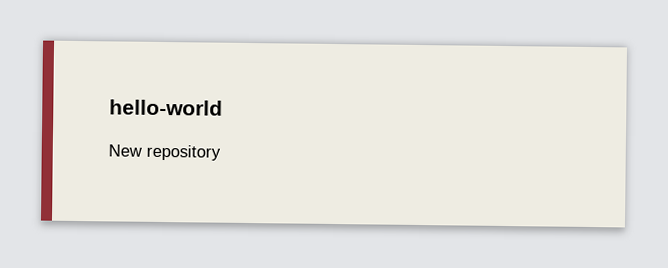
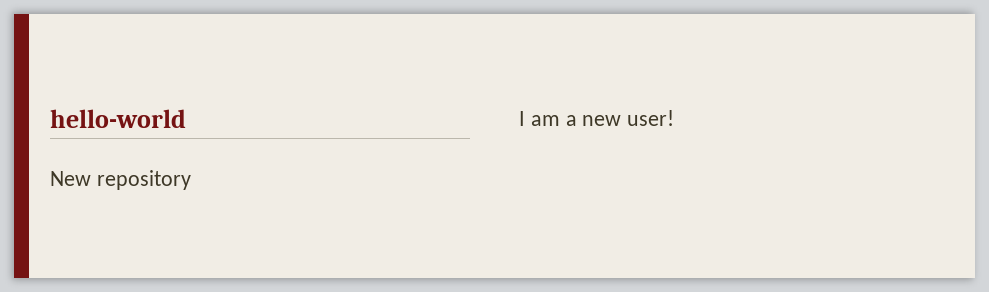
(221, 152) none -> [519,110,675,126] // I am a new user!

